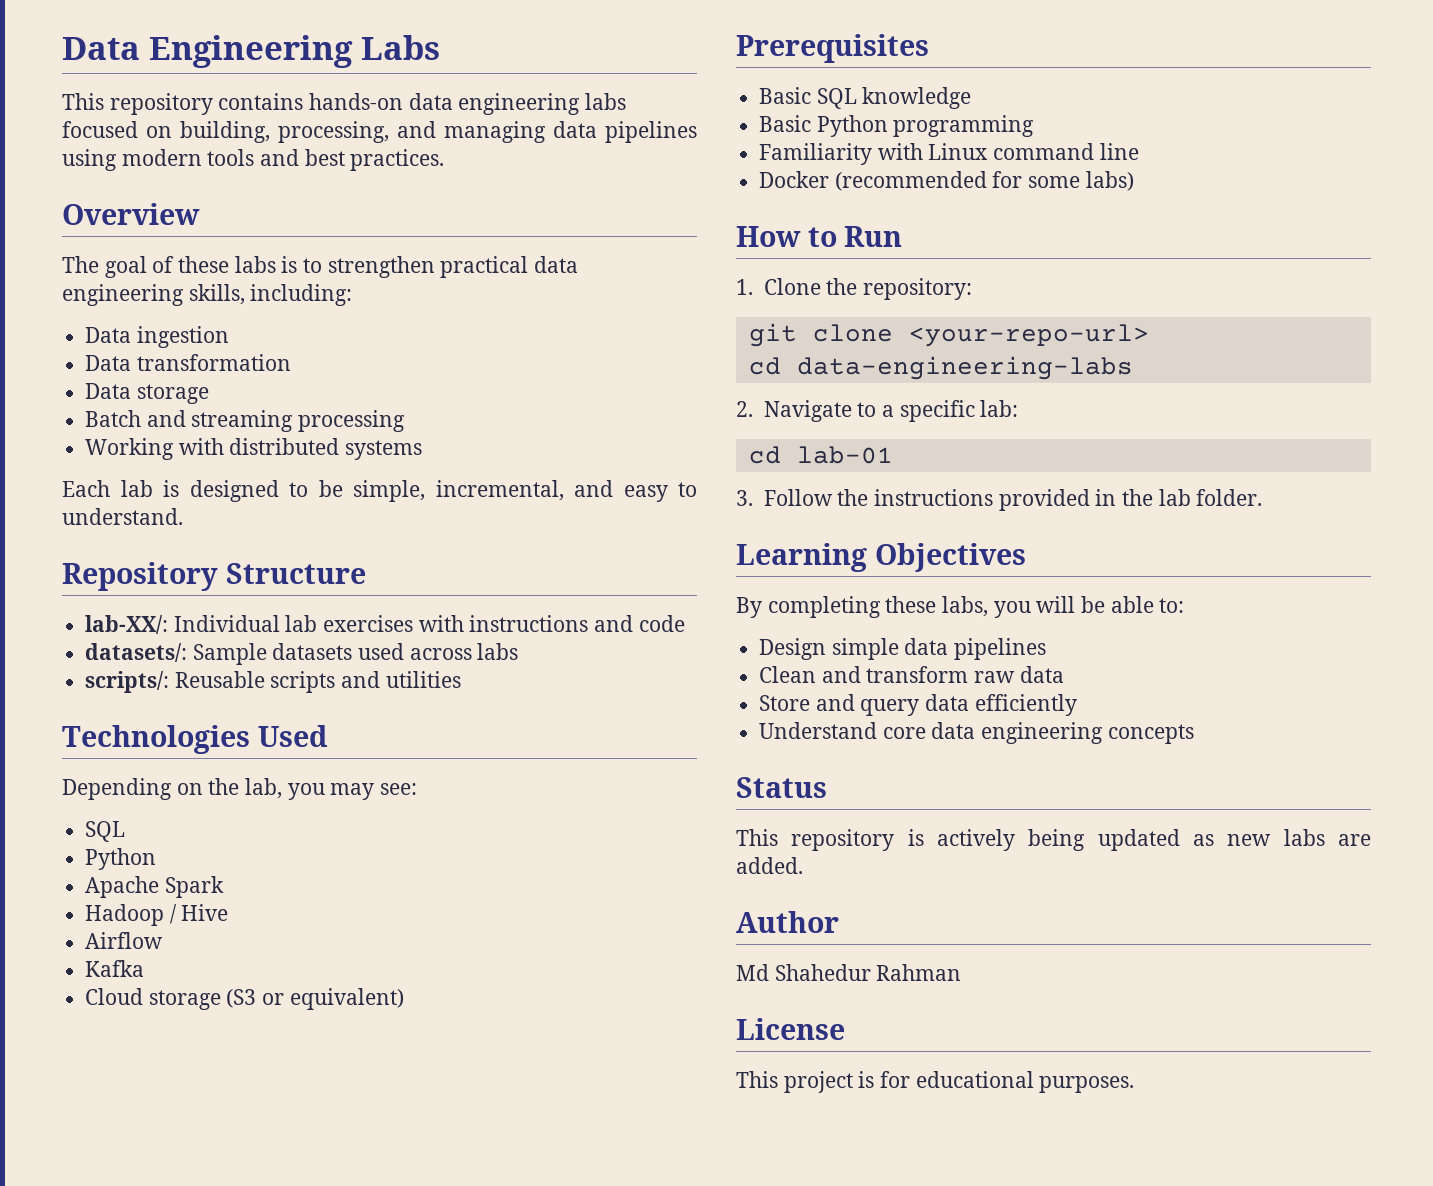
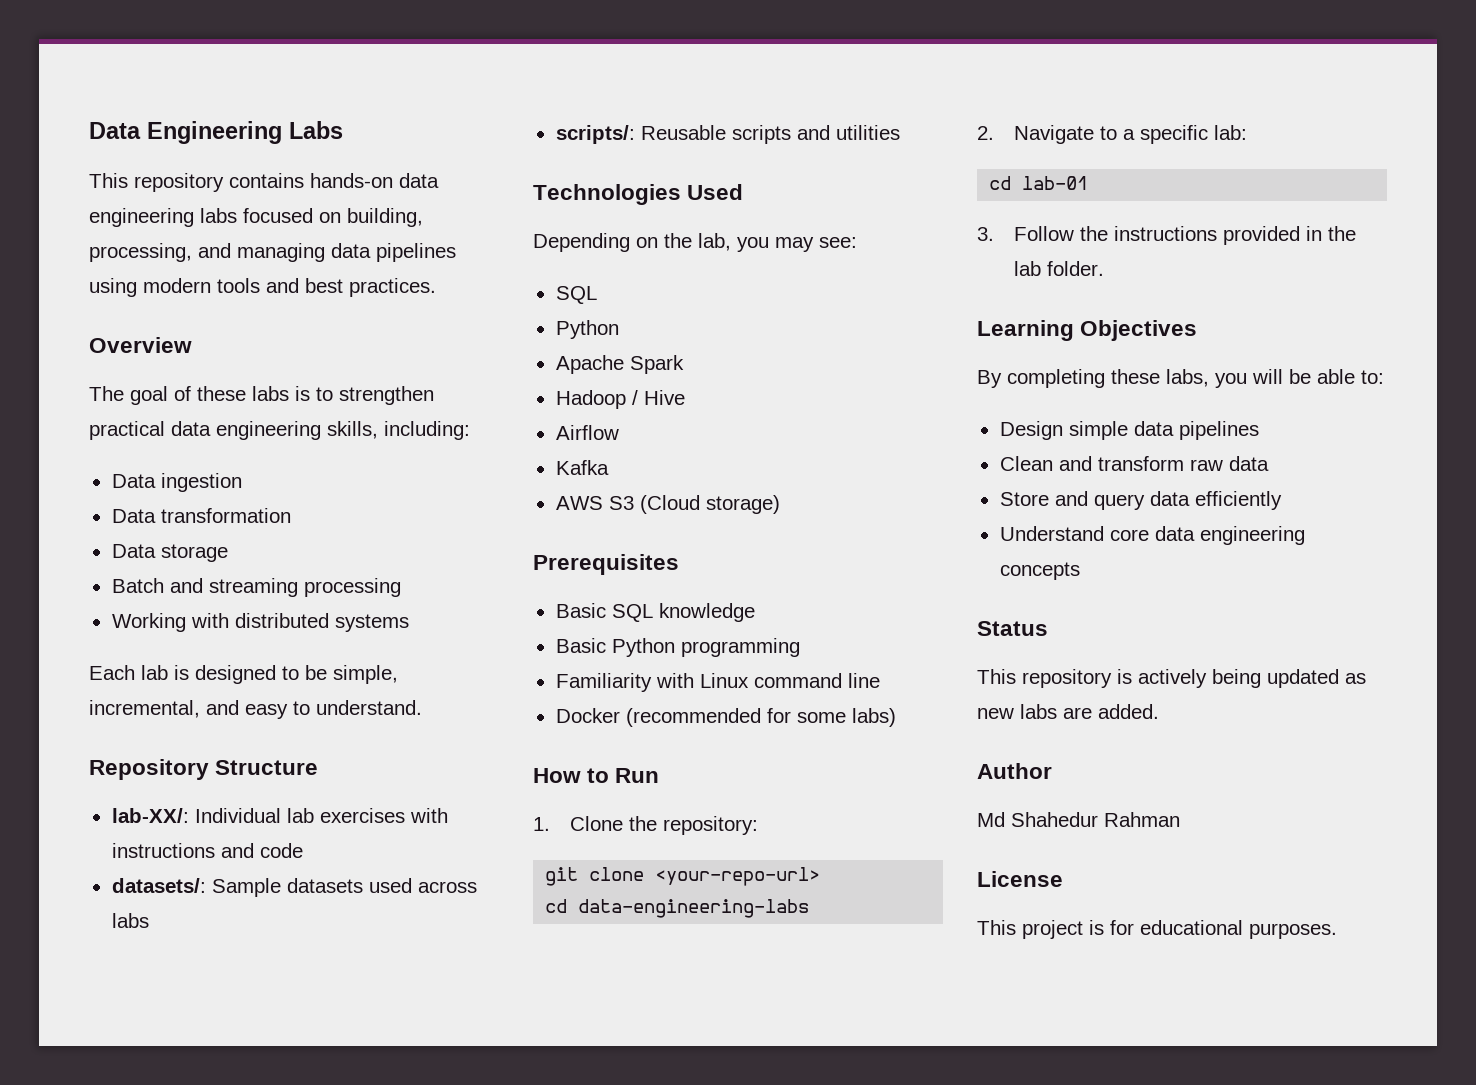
[85,988,404,1010] Cloud storage (S3 or equivalent) -> [555,495,780,514] AWS S3 (Cloud storage)

